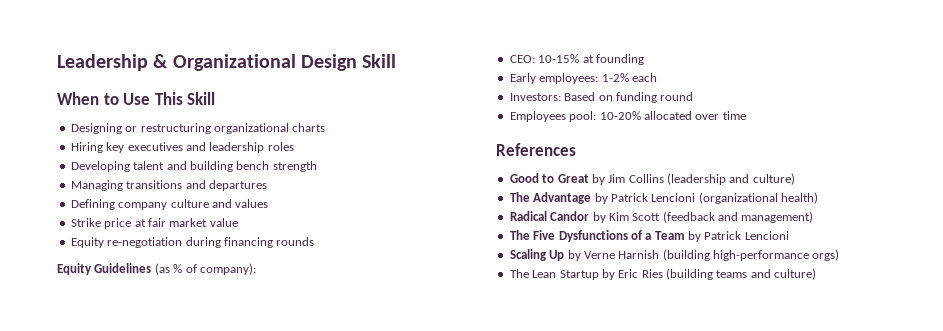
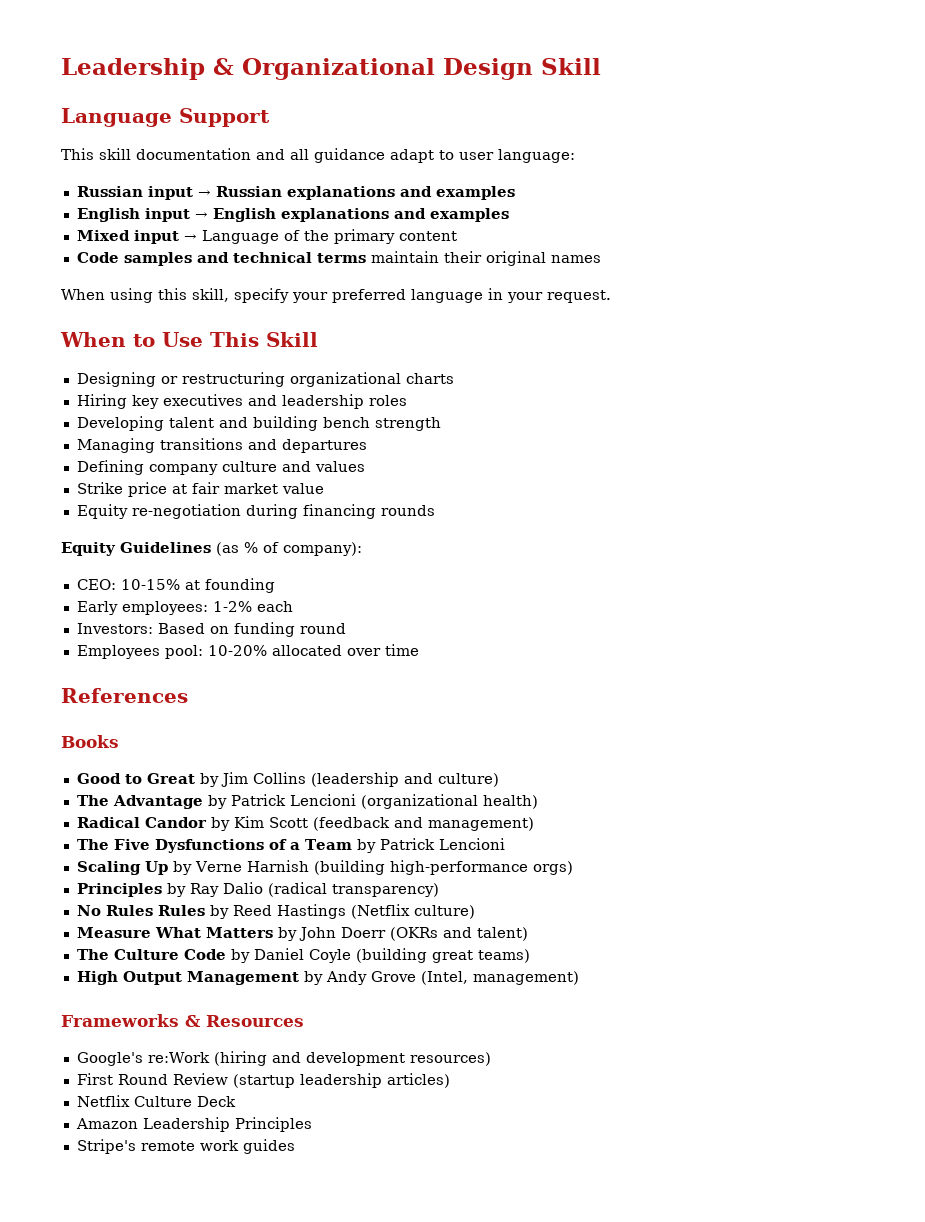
(397, 61) none -> [61,108,270,127] [61,148,575,163] [76,186,515,200] [76,208,509,222] [76,229,457,244] [76,251,601,266] [61,288,611,303] // Language Support // This skill documentation and all guidance adapt to user language: // Russian input → Russian explanations and examples // English input → English explanations and examples // Mixed input → Language of the primary content // Code samples and technical terms maintain their original names // When using this skill, specify your preferred language in your request.
(576, 149) none -> [61,735,119,748] // Books
[509,268,817,280] The Lean Startup by Eric Ries (building teams and culture) -> [76,882,439,897] [76,904,475,919] [76,927,528,941] [76,948,530,963] [76,971,579,985] [61,1014,304,1027] [76,1051,491,1066] [76,1073,450,1088] [76,1095,236,1107] [75,1117,312,1132] [76,1139,295,1154] Principles by Ray Dalio (radical transparency) // No Rules Rules by Reed Hastings (Netflix culture) // Measure What Matters by John Doerr (OKRs and talent) // The Culture Code by Daniel Coyle (building great teams) // High Output Management by Andy Grove (Intel, management) // Frameworks & Resources // Google's re:Work (hiring and development resources) // First Round Review (startup leadership articles) // Netflix Culture Deck // Amazon Leadership Principles // Stripe's remote work guides

